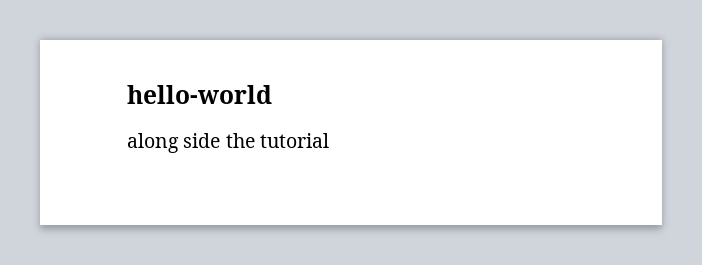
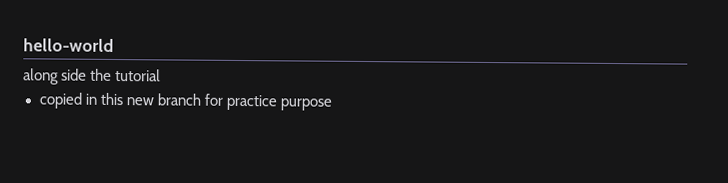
(329, 140) none -> [38,92,332,111] // copied in this new branch for practice purpose

